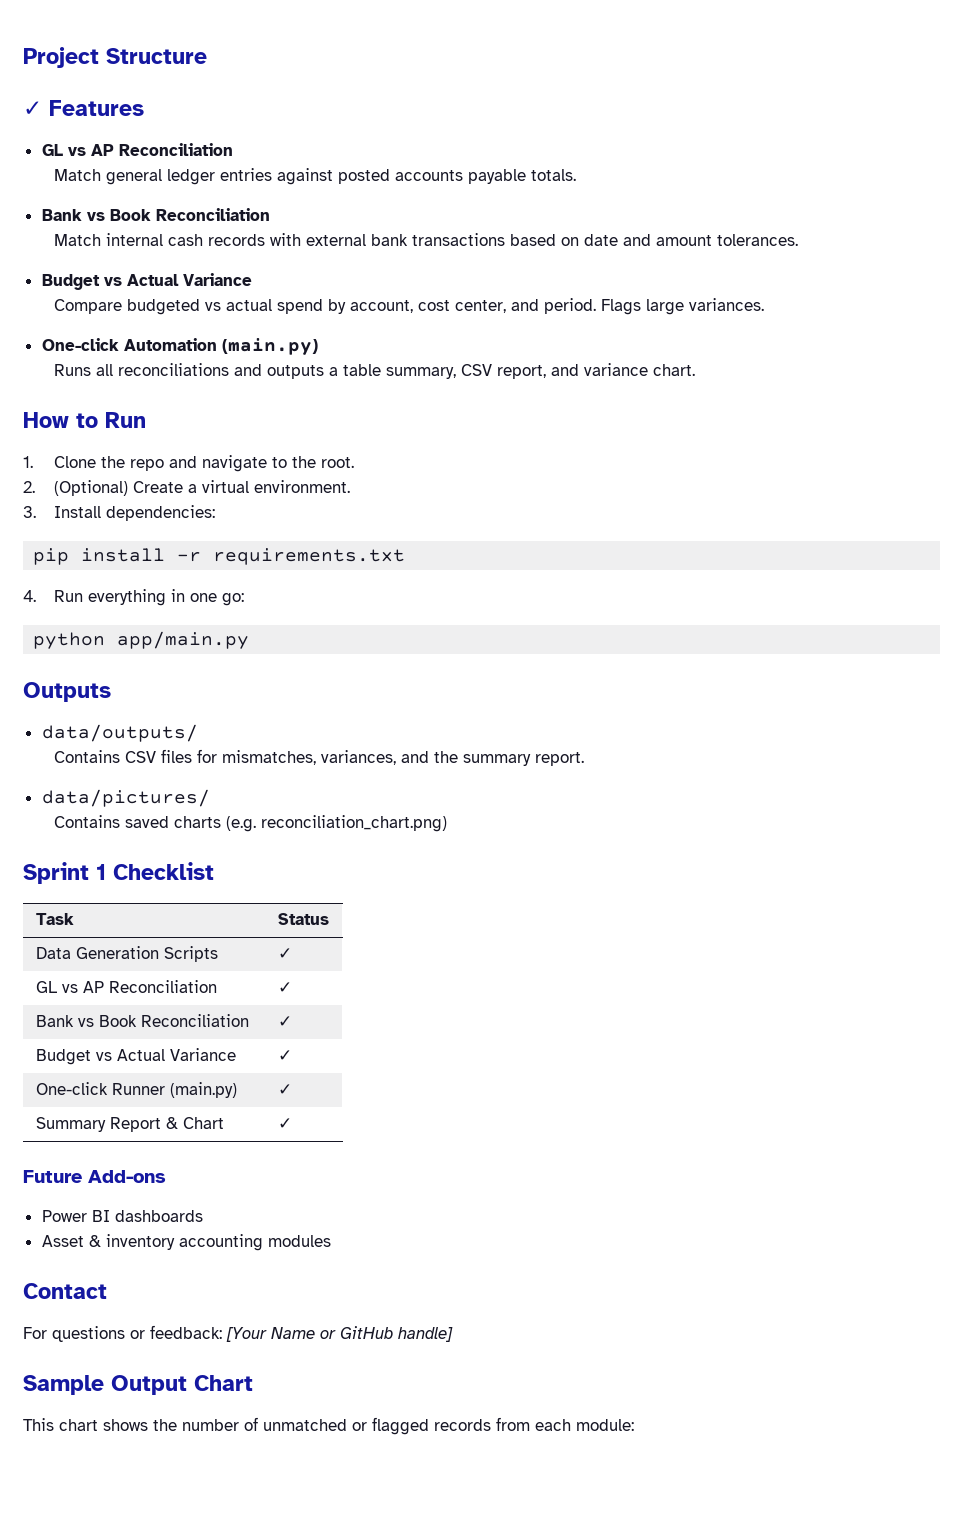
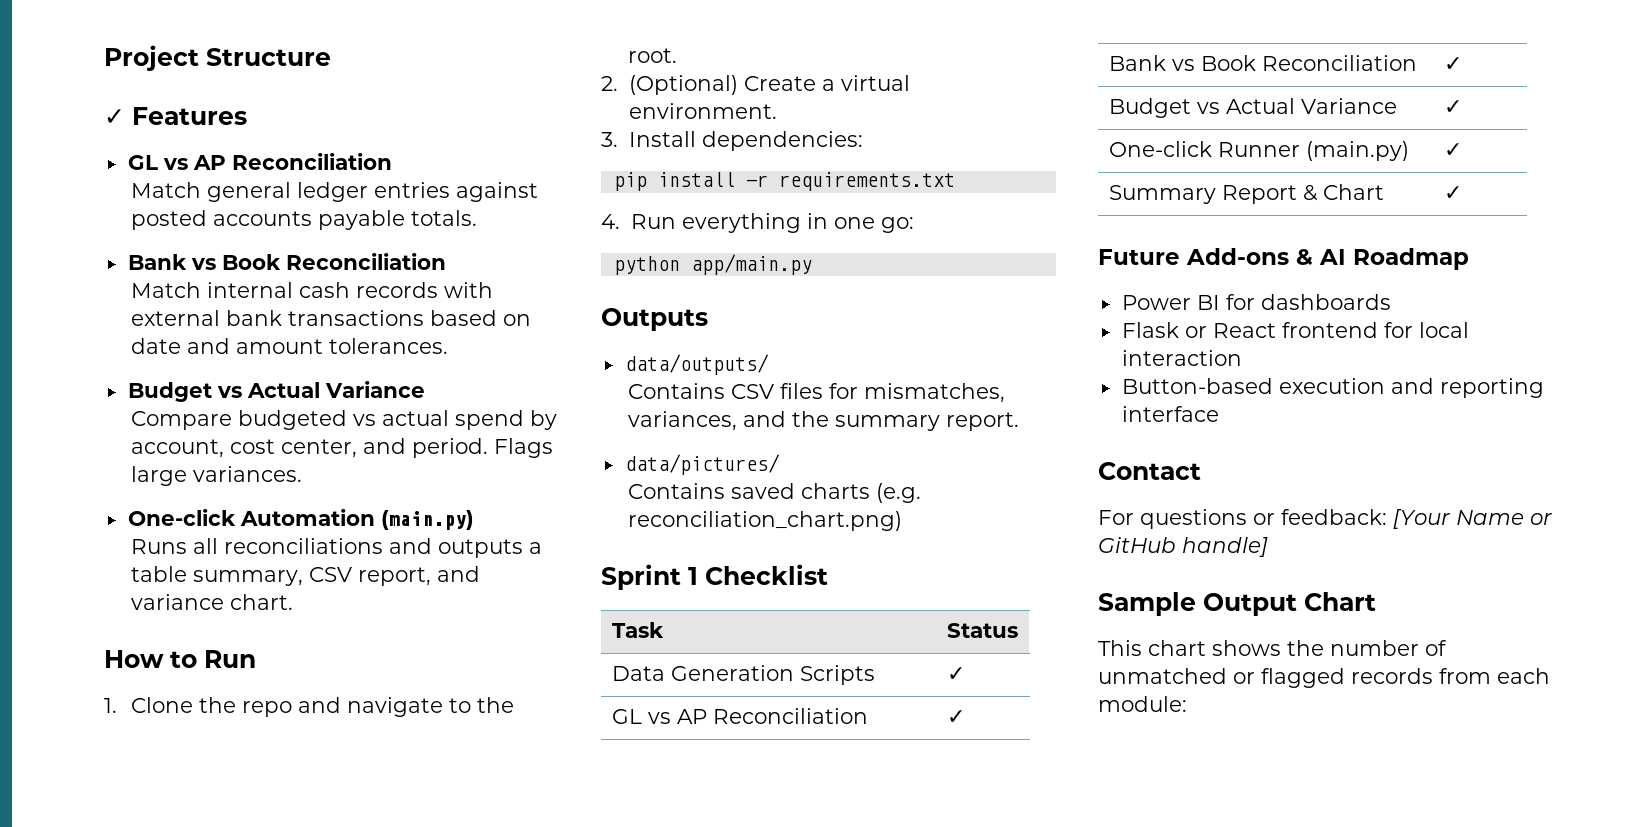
(166, 1176) none -> [1296,248,1469,270] & AI Roadmap
(110, 1216) none -> [1225,294,1255,310] for
[41,1234,331,1251] Asset & inventory accounting modules -> [1121,322,1469,338] [1121,350,1242,366] [1121,378,1544,398] [1121,406,1219,422] Flask or React frontend for local interaction // Button-based execution and reporting interface

